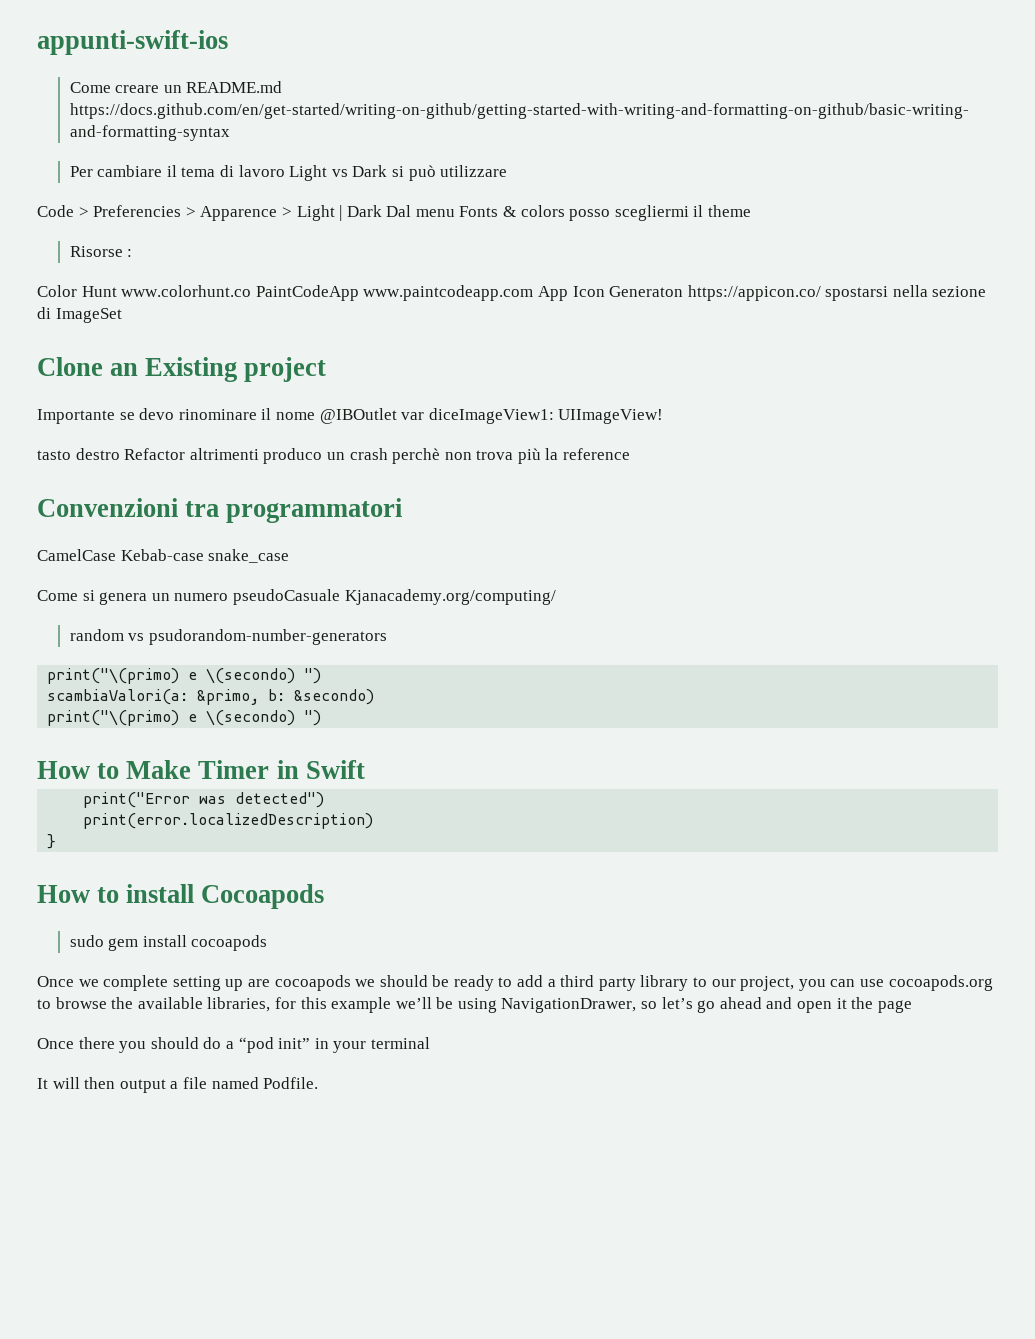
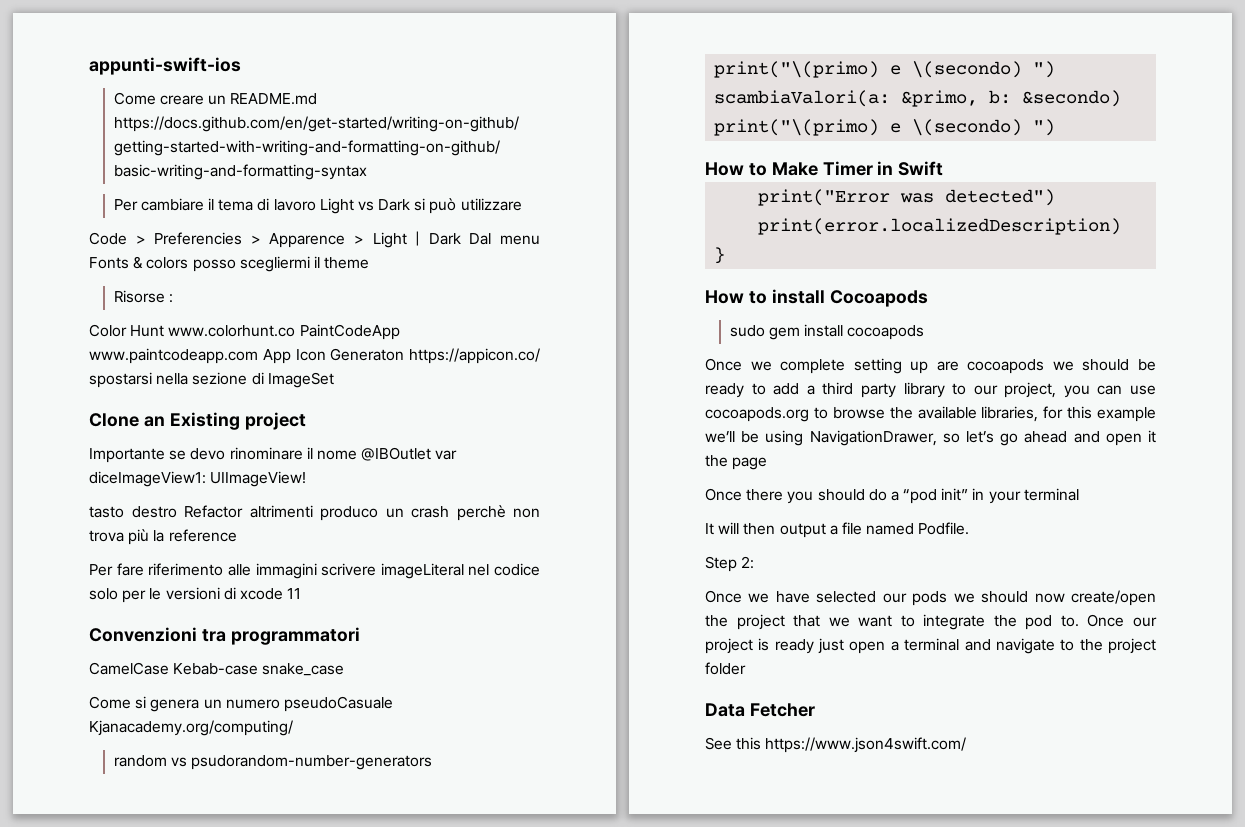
(631, 454) none -> [89,563,540,579] [89,587,302,603] // Per fare riferimento alle immagini scrivere imageLiteral nel codice solo per le versioni di xcode 11
(319, 1083) none -> [705,556,755,572] [705,590,1156,606] [705,614,1157,630] [705,638,1156,654] [705,662,746,675] [705,703,815,717] [705,737,967,753] // Step 2: // Once we have selected our pods we should now create/open the project that we want to integrate the pod to. Once our project is ready just open a terminal and navigate to the project folder // Data Fetcher // See this https://www.json4swift.com/

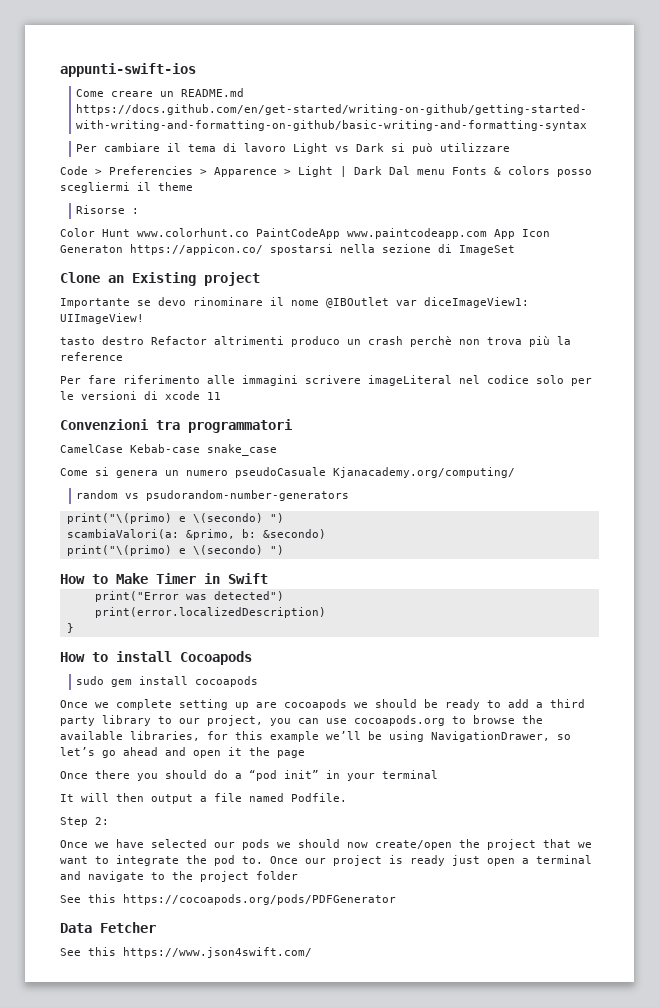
(746, 668) none -> [60,894,396,905] // See this https://cocoapods.org/pods/PDFGenerator

